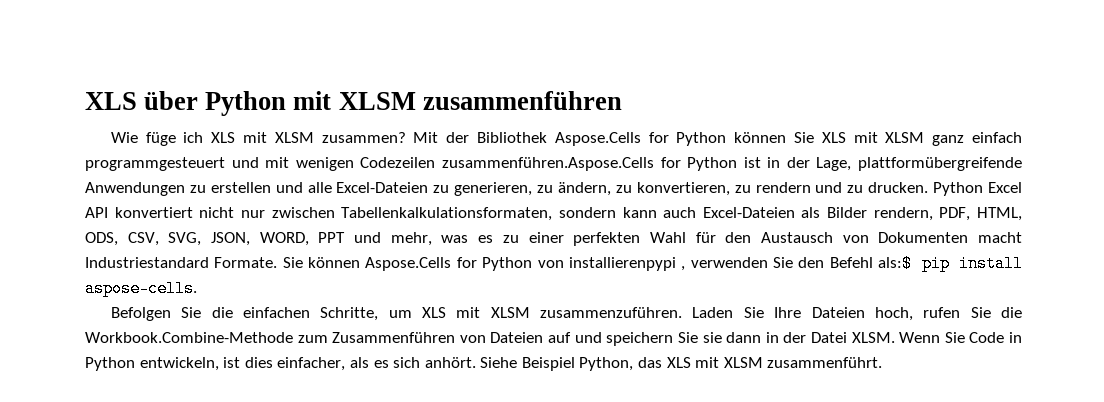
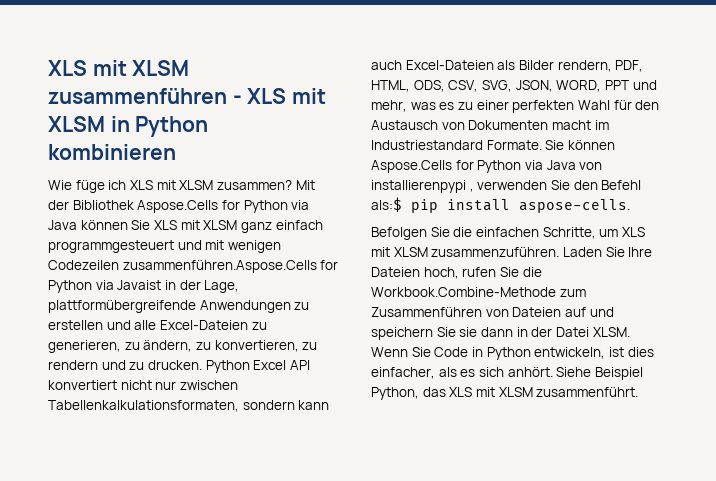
[85,91,287,116] XLS über Python -> [48,60,87,76] XLS
(622, 100) none -> [232,88,327,104] [48,116,209,137] [48,144,176,160] - XLS mit XLSM in Python kombinieren
(727, 139) none -> [291,200,310,210] [48,220,77,230] via Java
[743,157,761,168] ist -> [95,280,162,290] via Javaist
(1023, 237) none -> [594,120,609,130] im
(533, 264) none -> [524,160,576,170] via Java

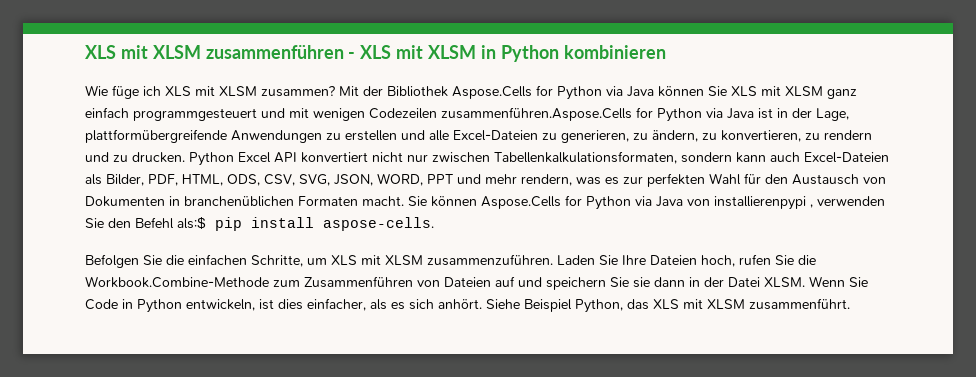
[117,280,162,290] Javaist -> [727,108,773,119] Java ist
[518,60,612,72] Bilder rendern, -> [106,174,144,186] Bilder,
[371,100,509,112] mehr, was es zu einer -> [485,174,643,186] mehr rendern, was es zur
[551,120,609,130] [371,140,542,150] macht im Industriestandard Formate. -> [169,196,404,207] in branchenüblichen Formaten macht.

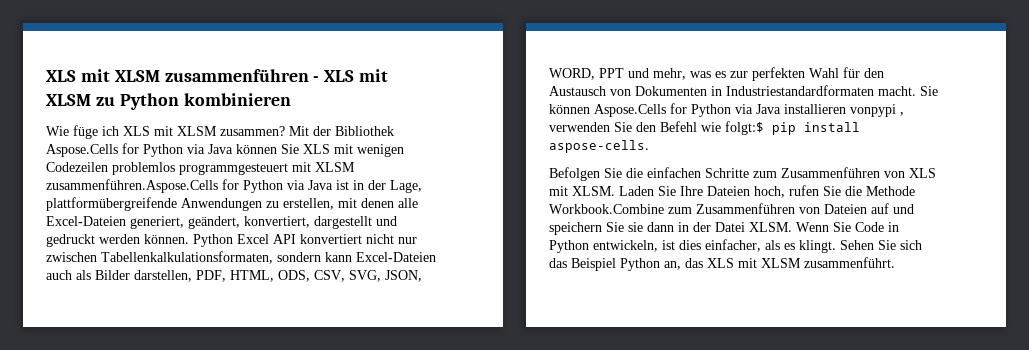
[480,45,496,59] in -> [95,97,115,106] zu
[785,86,857,99] [85,107,437,121] XLSM ganz einfach programmgesteuert und mit wenigen Codezeilen -> [357,144,404,157] [46,162,355,175] wenigen Codezeilen problemlos programmgesteuert mit XLSM
[345,130,872,143] [85,152,185,163] erstellen und alle Excel-Dateien zu generieren, zu ändern, zu konvertieren, zu rendern und zu drucken. -> [283,198,418,210] [46,216,397,229] [46,234,189,247] erstellen, mit denen alle Excel-Dateien generiert, geändert, konvertiert, dargestellt und gedruckt werden können.
[770,152,889,163] [85,174,144,186] auch Excel-Dateien als Bilder, -> [356,252,436,262] [46,270,192,282] Excel-Dateien auch als Bilder darstellen,
[485,174,572,186] mehr rendern, -> [653,68,686,80] mehr,
[184,196,358,207] branchenüblichen Formaten -> [726,85,874,96] Industriestandardformaten
[687,196,806,210] von installierenpypi -> [784,104,896,117] installieren vonpypi
[177,217,206,229] als:$ -> [701,121,764,135] wie folgt:$
[251,254,553,267] Schritte, um XLS mit XLSM zusammenzuführen. -> [705,167,936,178] [549,186,615,196] Schritte zum Zusammenführen von XLS mit XLSM.
[85,276,269,288] Workbook.Combine-Methode -> [866,186,915,196] [549,204,664,214] Methode Workbook.Combine
[409,299,623,313] sich anhört. Siehe Beispiel Python, -> [799,240,922,253] [549,258,681,271] klingt. Sehen Sie sich das Beispiel Python an,

